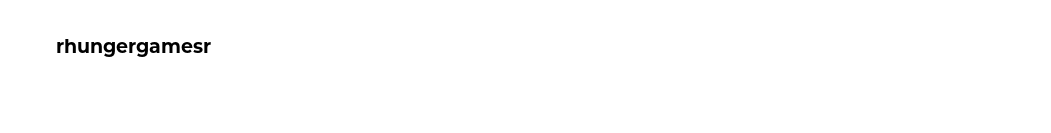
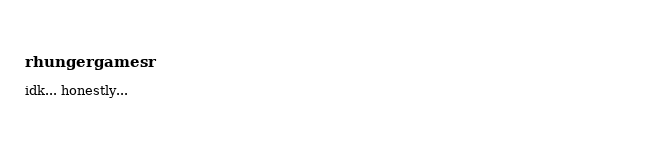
(211, 48) none -> [25,85,128,98] // idk... honestly...

